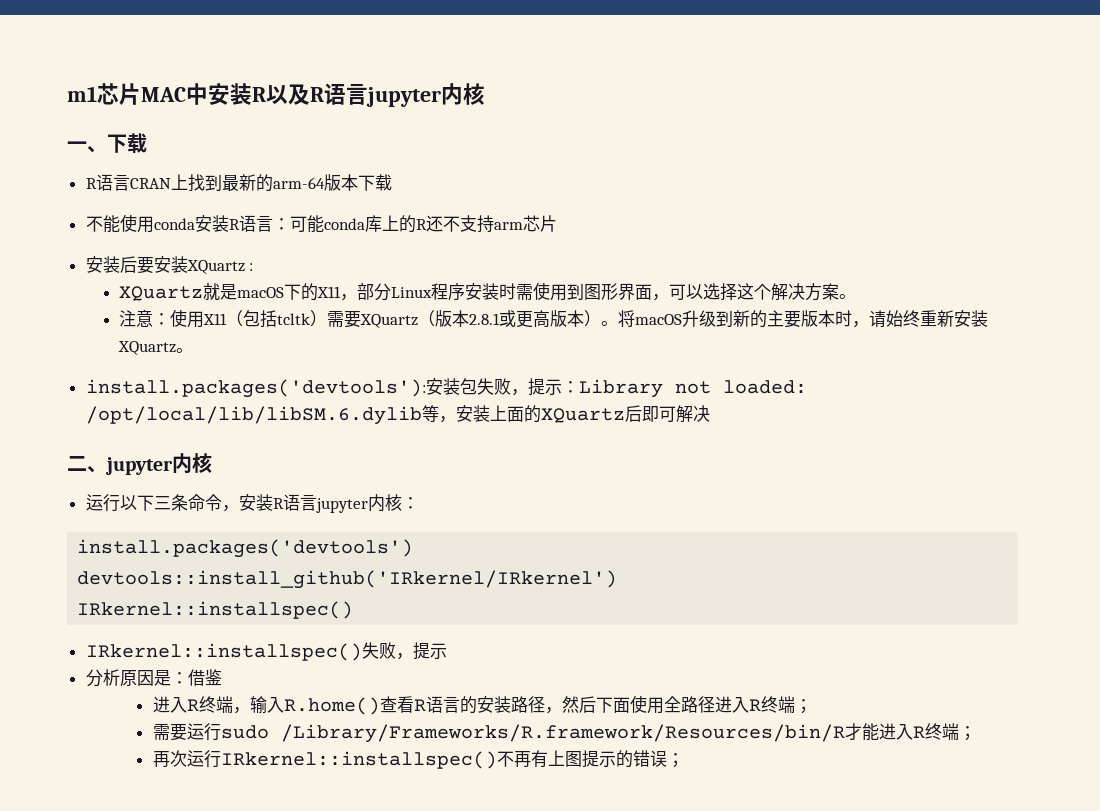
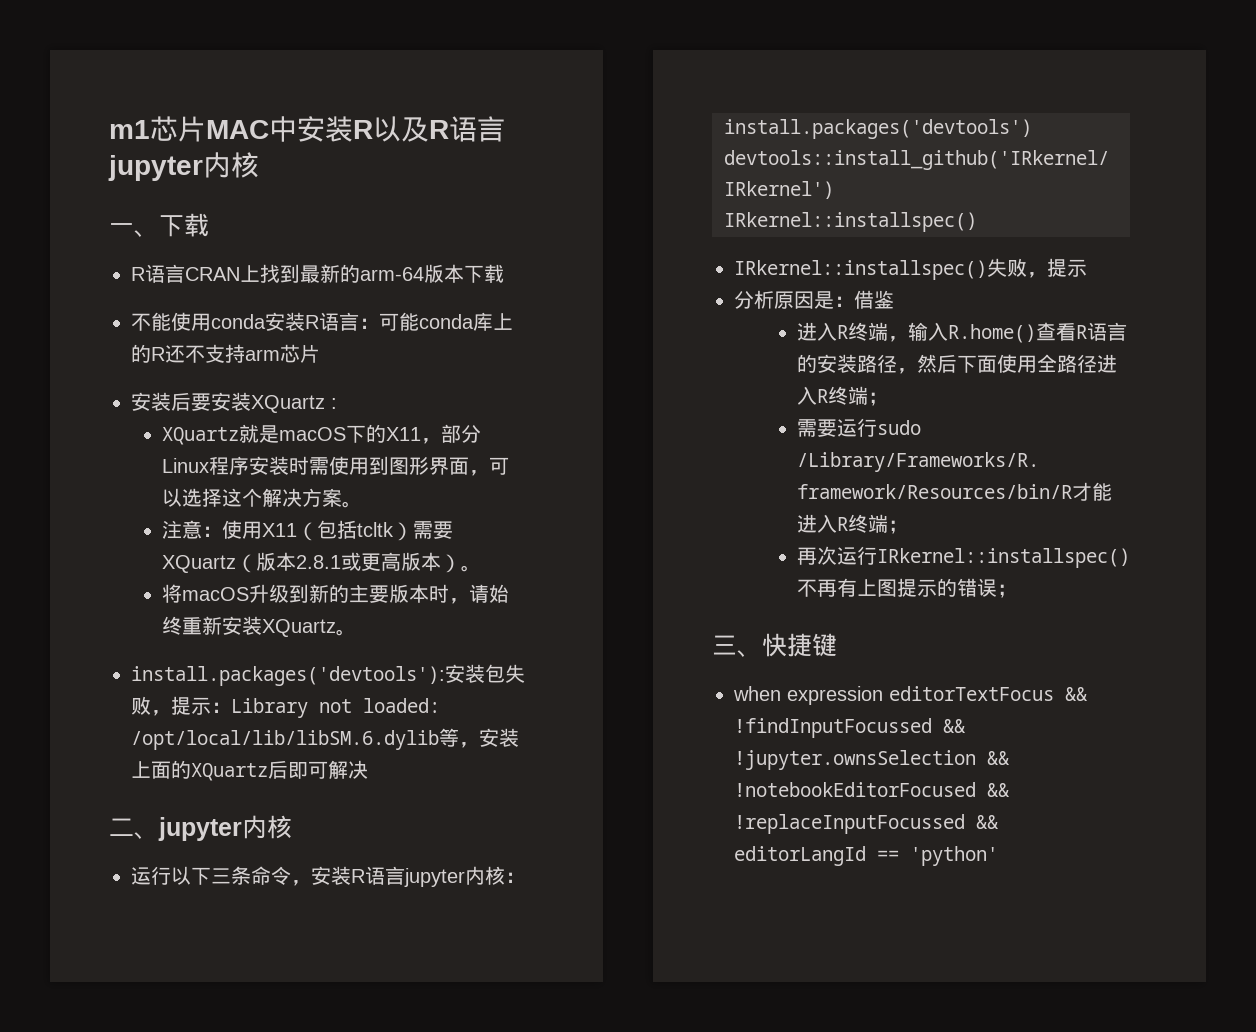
(619, 323) none -> (482, 568) //
(684, 760) none -> [712,633,837,657] [733,686,1088,705] [734,718,966,738] [734,750,1010,770] [734,782,1010,797] [734,814,999,834] [734,846,998,866] // 三、快捷键 // when expression editorTextFocus && !findInputFocussed && !jupyter.ownsSelection && !notebookEditorFocused && !replaceInputFocussed && editorLangId == 'python'

